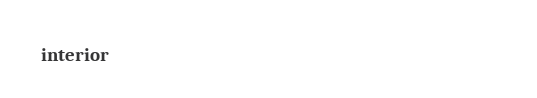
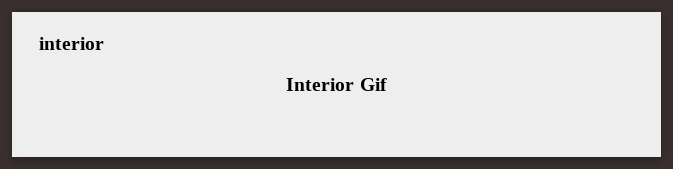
(109, 54) none -> [286,78,387,91] // Interior Gif

